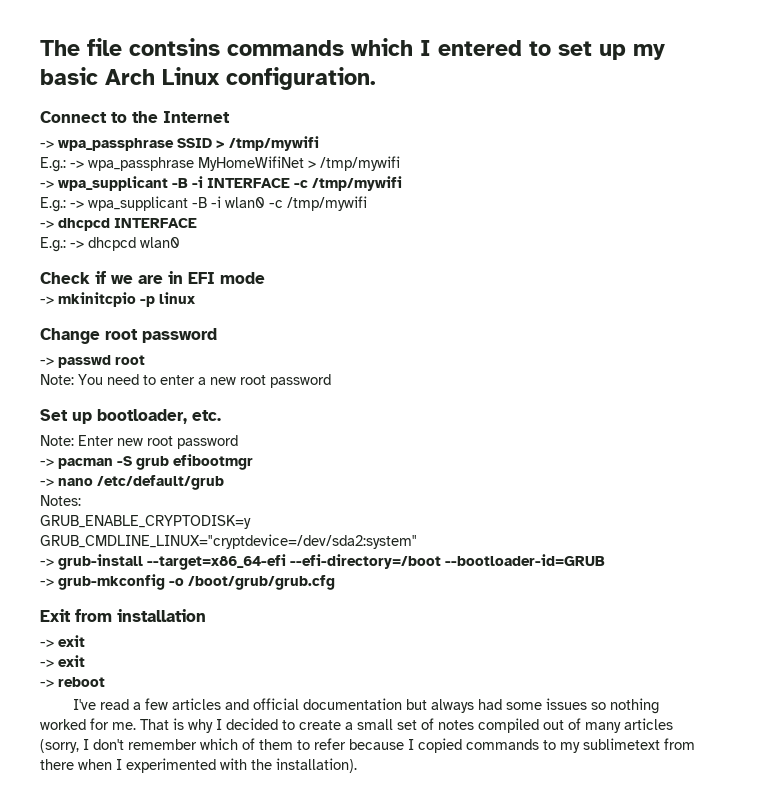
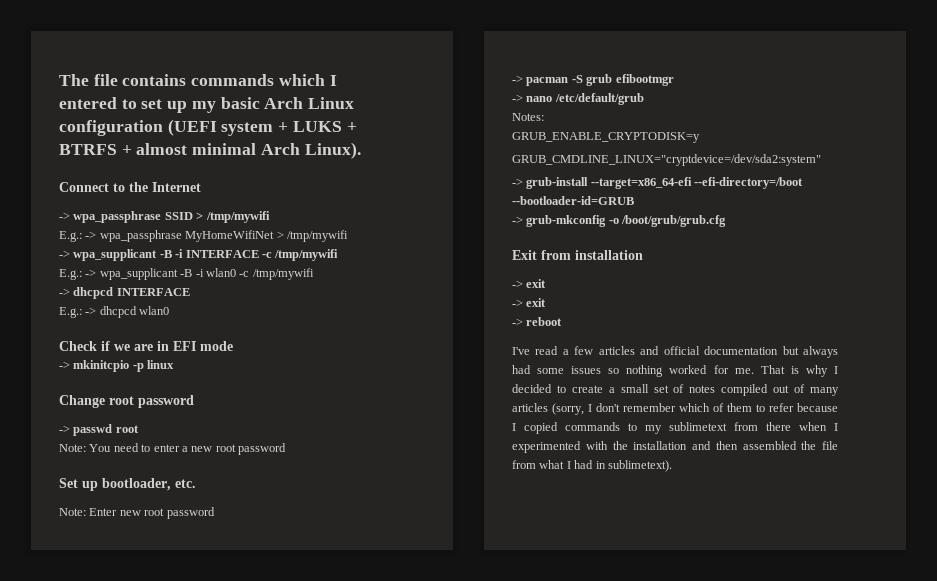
[129,38,220,56] contsins -> [122,74,187,86] contains
[226,67,376,90] configuration. -> [59,119,357,136] [59,142,361,159] configuration (UEFI system + LUKS + BTRFS + almost minimal Arch Linux).
[276,758,357,773] installation). -> [633,441,838,450] [512,460,672,472] installation and then assembled the file from what I had in sublimetext).

